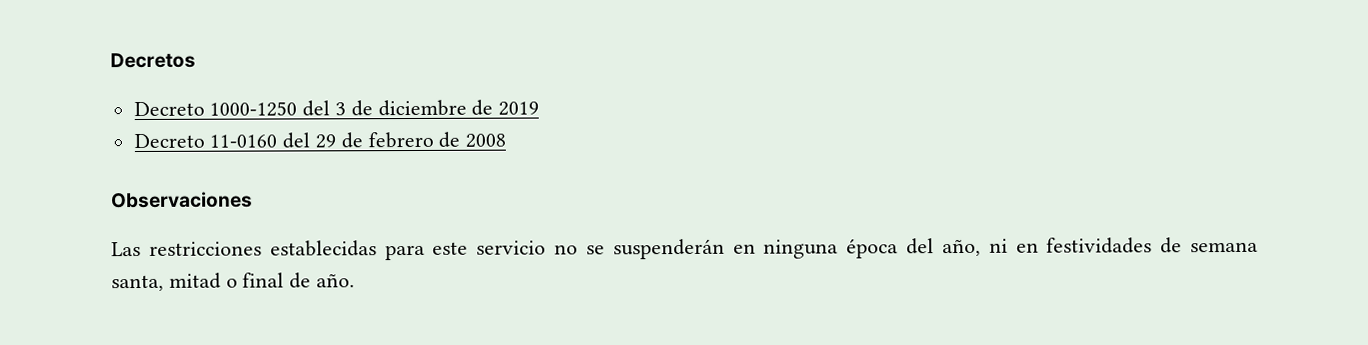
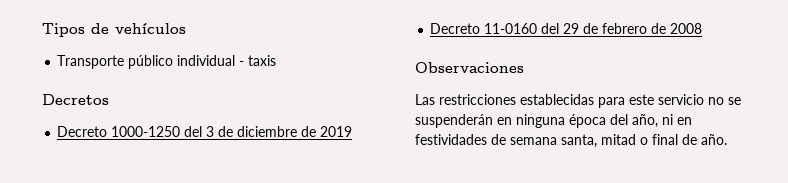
(110, 60) none -> [42,23,186,37] [57,55,277,69] Tipos de vehículos // Transporte público individual - taxis //

